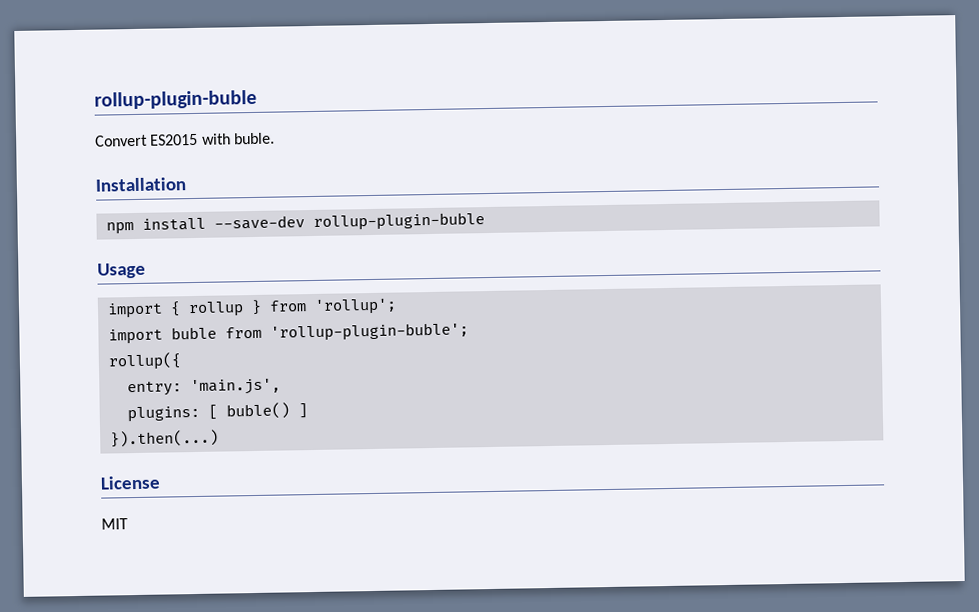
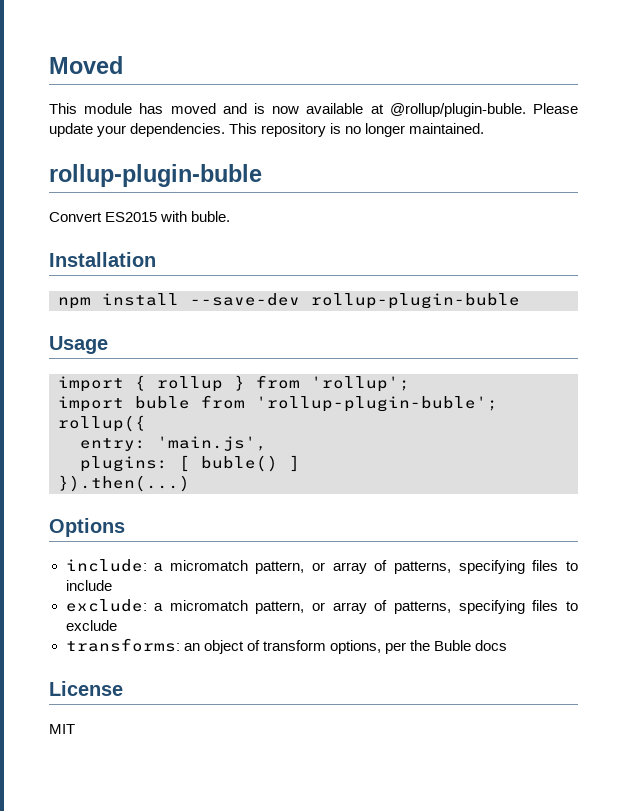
(94, 99) none -> [49,56,123,74] [49,103,578,117] [49,123,485,137] Moved // This module has moved and is now available at @rollup/plugin-buble. Please update your dependencies. This repository is no longer maintained. //
(219, 438) none -> [49,518,125,537] [65,559,578,574] [65,580,112,591] [65,599,578,614] [65,620,117,631] [65,638,507,654] // Options // include: a micromatch pattern, or array of patterns, specifying files to include // exclude: a micromatch pattern, or array of patterns, specifying files to exclude // transforms: an object of transform options, per the Buble docs

